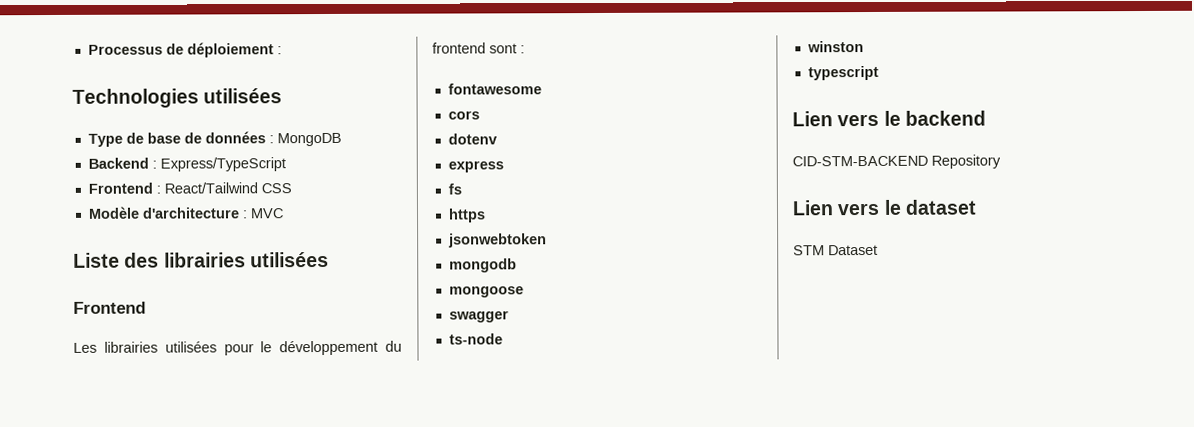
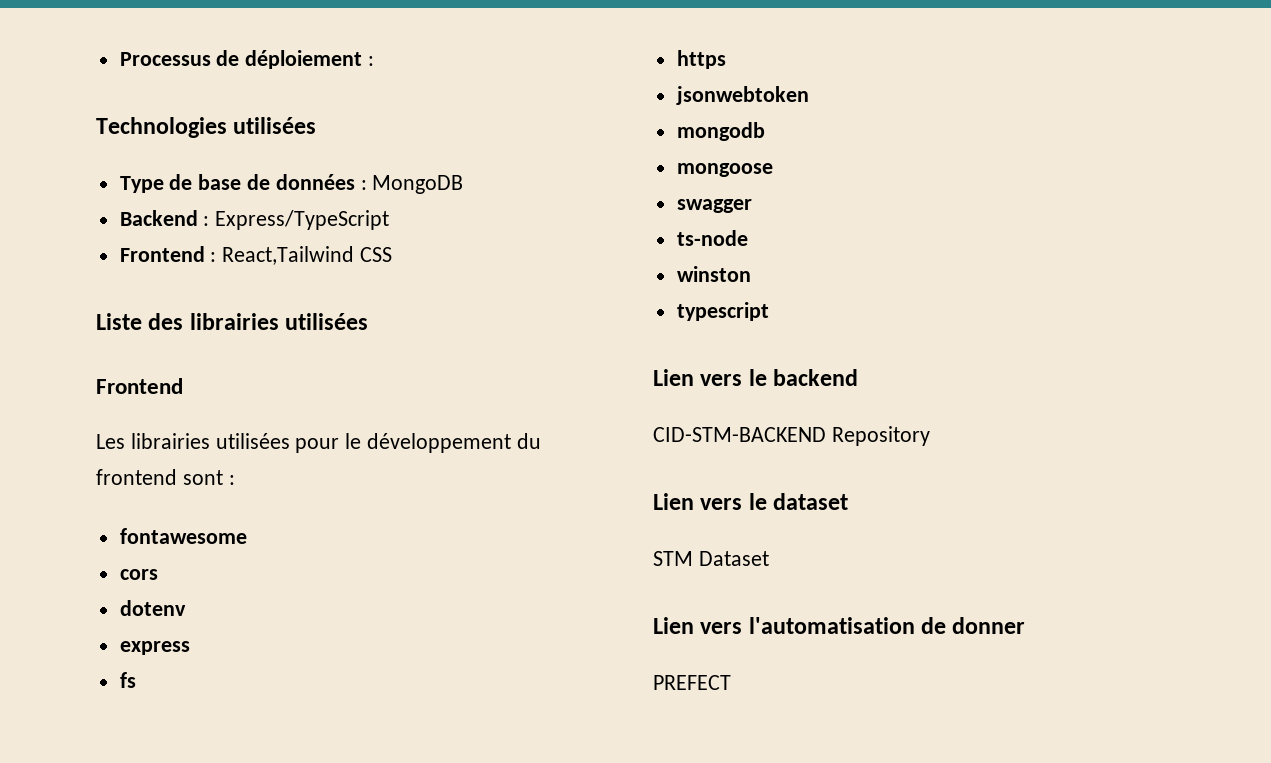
[163,182,258,194] React/Tailwind -> [222,246,355,265] React,Tailwind
[87,206,284,219] // Modèle d'architecture : MVC -> (393, 254) none
(878, 250) none -> [653,617,1026,634] [653,675,731,690] // Lien vers l'automatisation de donner // PREFECT

